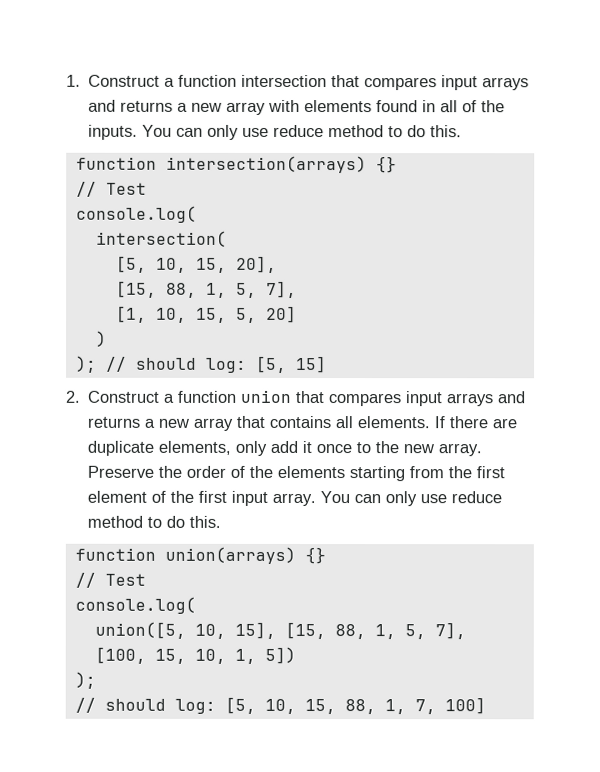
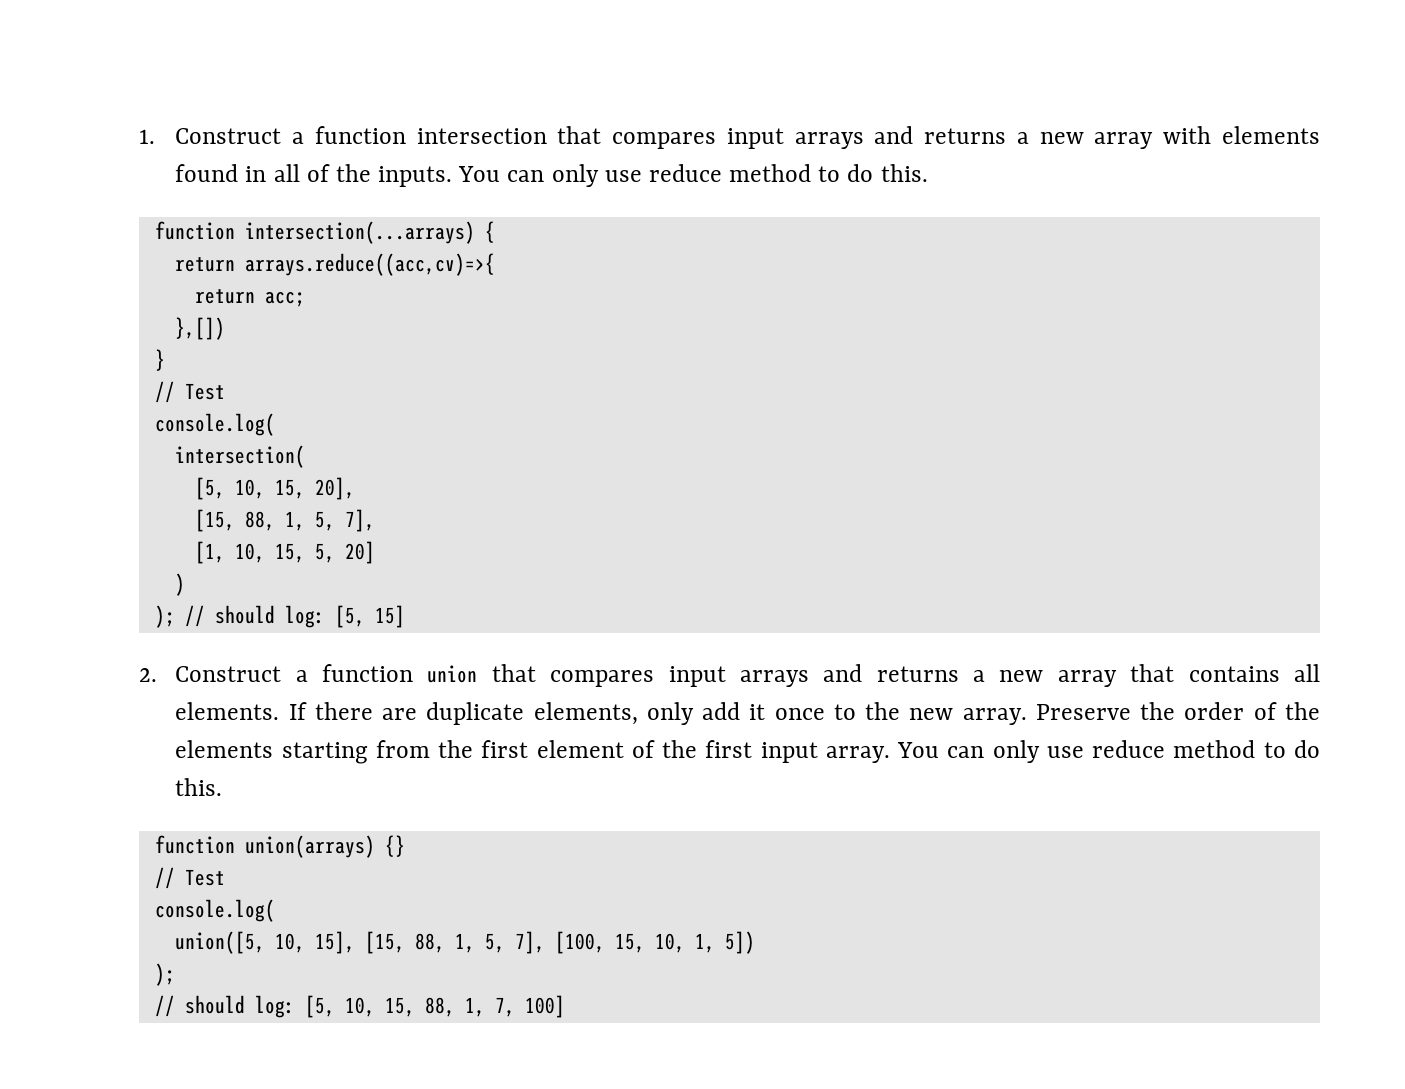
[165,155,397,174] intersection(arrays) {} -> [244,221,495,244] [174,253,495,276] [194,289,305,307] [174,317,225,340] [154,349,165,371] intersection(...arrays) { // return arrays.reduce((acc,cv)=>{ // return acc; // },[]) // }

